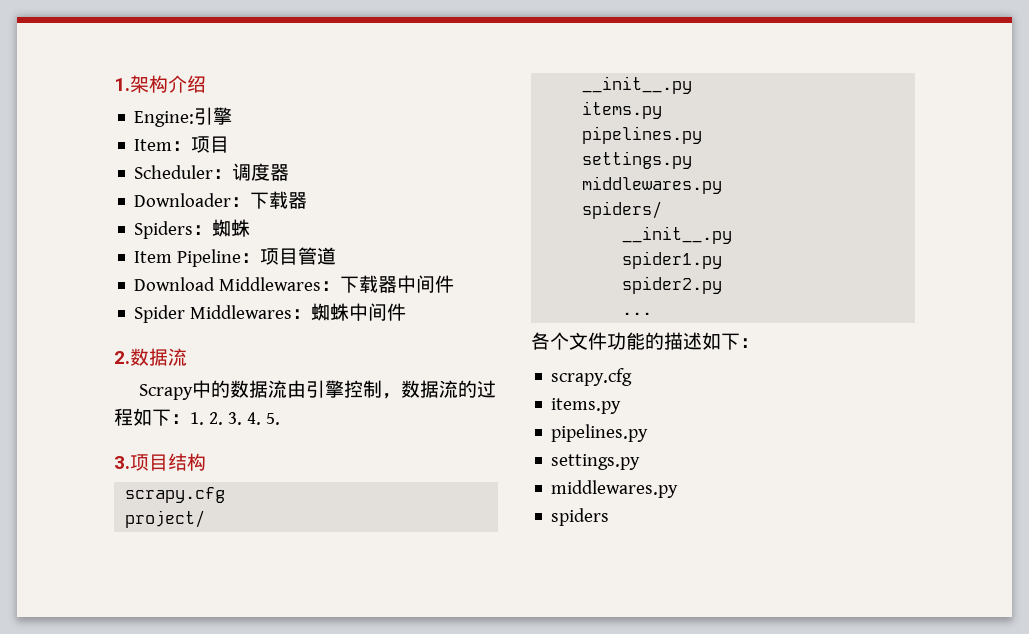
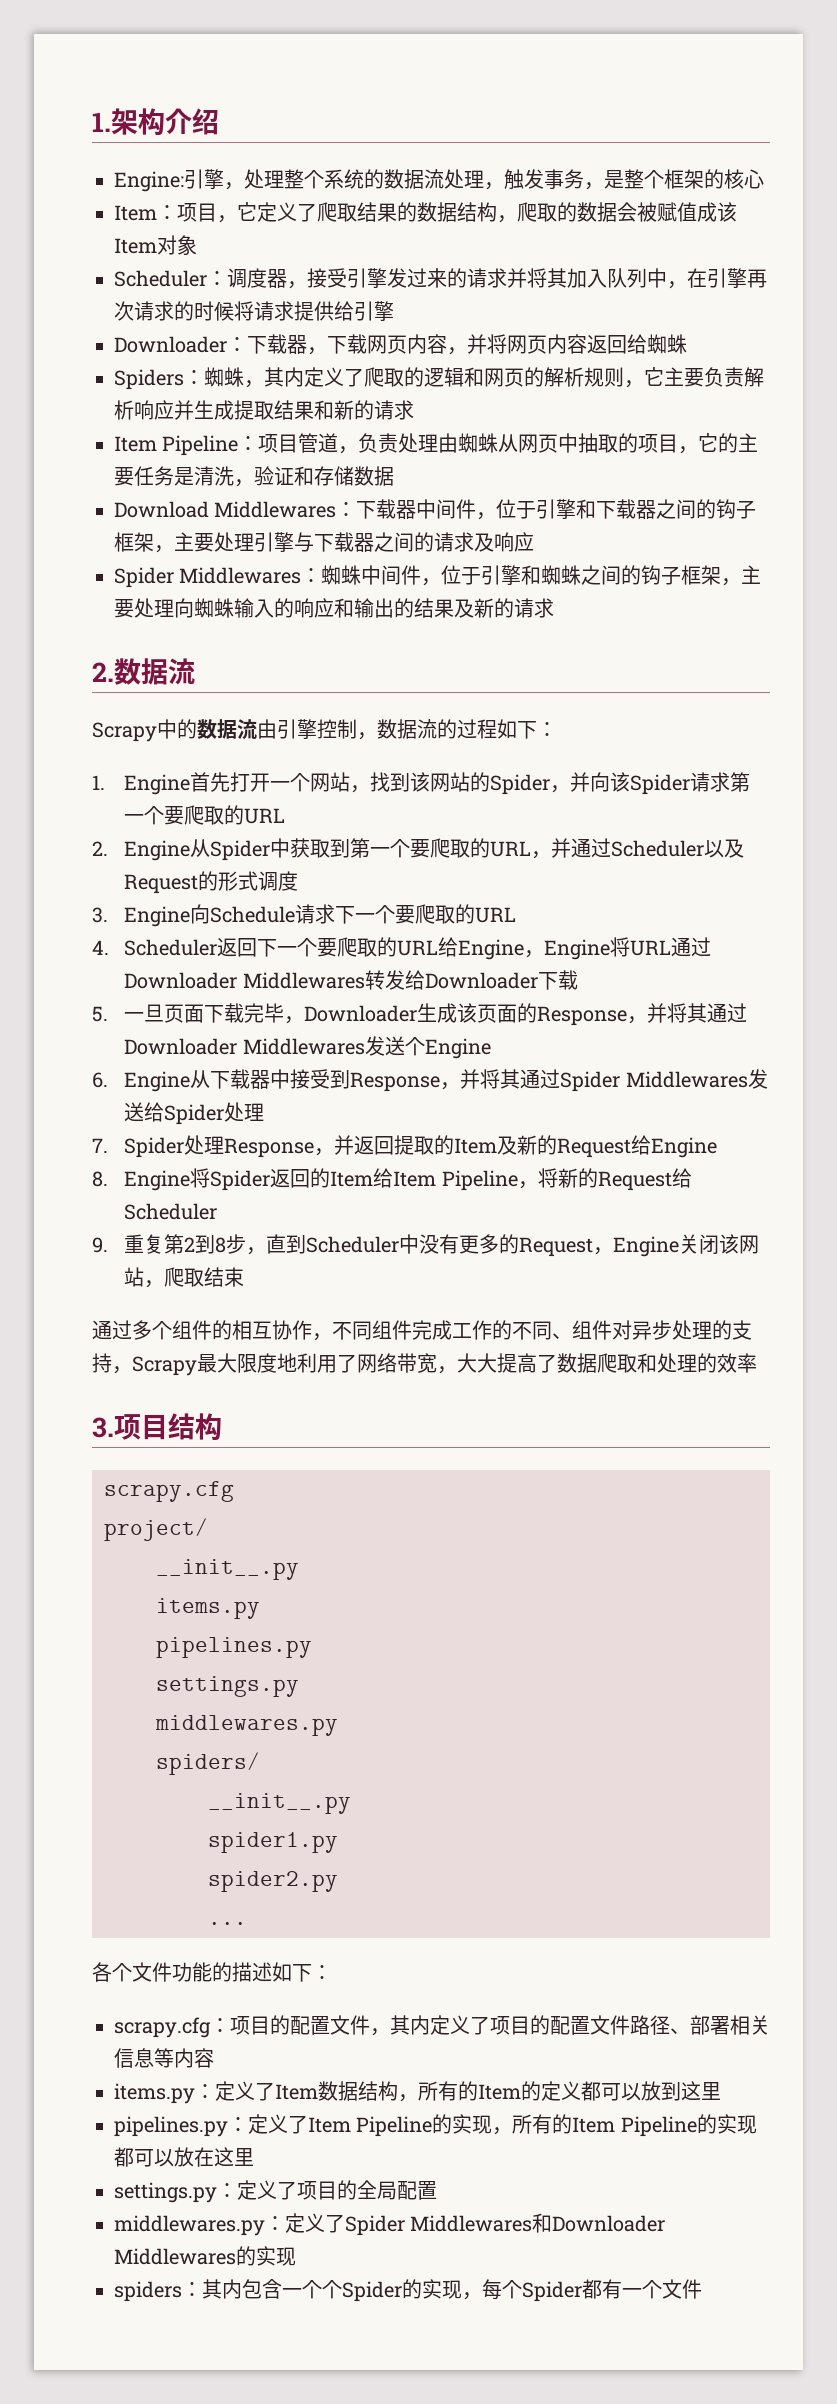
[134,136,230,153] [134,163,290,181] [134,191,308,209] [134,219,251,239] // Item：项目 // Scheduler：调度器 // Downloader：下载器 // Spiders：蜘蛛 -> [224,169,764,190] [114,202,737,223] [114,235,197,255] [114,268,767,289] [114,301,394,321] [114,334,687,355] [114,367,764,390] [114,400,414,420] ，处理整个系统的数据流处理，触发事务，是整个框架的核心 // Item：项目，它定义了爬取结果的数据结构，爬取的数据会被赋值成该Item对象 // Scheduler：调度器，接受引擎发过来的请求并将其加入队列中，在引擎再次请求的时候将请求提供给引擎 // Downloader：下载器，下载网页内容，并将网页内容返回给蜘蛛 // Spiders：蜘蛛，其内定义了爬取的逻辑和网页的解析规则，它主要负责解析响应并生成提取结果和新的请求
(337, 256) none -> [338,433,759,454] [114,466,394,487] ，负责处理由蜘蛛从网页中抽取的项目，它的主要任务是清洗，验证和存储数据
(455, 284) none -> [476,499,757,520] [114,532,534,553] ，位于引擎和下载器之间的钩子框架，主要处理引擎与下载器之间的请求及响应
(407, 312) none -> [421,565,762,586] [114,598,554,618] ，位于引擎和蜘蛛之间的钩子框架，主要处理向蜘蛛输入的响应和输出的结果及新的请求
[190,412,280,425] 1. 2. 3. 4. 5. -> [92,772,751,795] [124,805,286,825] [92,838,745,861] [124,871,299,894] [92,904,517,927] [92,937,712,960] [124,970,578,990] [92,1003,748,1026] [124,1036,491,1059] [92,1069,768,1092] [124,1102,265,1125] [92,1135,718,1158] [92,1168,692,1191] [124,1203,218,1220] [92,1234,760,1257] [124,1267,245,1288] [92,1320,752,1341] [92,1353,757,1376] // 1. Engine首先打开一个网站，找到该网站的Spider，并向该Spider请求第一个要爬取的URL // 2. Engine从Spider中获取到第一个要爬取的URL，并通过Scheduler以及Request的形式调度 // 3. Engine向Schedule请求下一个要爬取的URL // 4. Scheduler返回下一个要爬取的URL给Engine，Engine将URL通过Downloader Middlewares转发给Downloader下载 // 5.一旦页面下载完毕，Downloader生成该页面的Response，并将其通过Downloader Middlewares发送个Engine // 6. Engine从下载器中接受到Response，并将其通过Spider Middlewares发送给Spider处理 // 7. Spider处理Response，并返回提取的Item及新的Request给Engine // 8. Engine将Spider返回的Item给Item Pipeline，将新的Request给Scheduler // 9.重复第2到8步，直到Scheduler中没有更多的Request，Engine关闭该网站，爬取结束 // 通过多个组件的相互协作，不同组件完成工作的不同、组件对异步处理的支持，Scrapy最大限度地利用了网络带宽，大大提高了数据爬取和处理的效率
[551,398,622,414] [551,424,649,442] [551,454,641,470] [551,480,679,498] [551,508,610,526] // items.py // pipelines.py // settings.py // middlewares.py // spiders -> [210,2015,770,2036] [114,2048,214,2068] [114,2081,721,2104] [114,2114,757,2137] [114,2147,254,2167] [114,2180,437,2203] [114,2213,666,2236] [114,2246,296,2266] [114,2279,702,2302] ：项目的配置文件，其内定义了项目的配置文件路径、部署相关信息等内容 // items.py：定义了Item数据结构，所有的Item的定义都可以放到这里 // pipelines.py：定义了Item Pipeline的实现，所有的Item Pipeline的实现都可以放在这里 // settings.py：定义了项目的全局配置 // middlewares.py：定义了Spider Middlewares和Downloader Middlewares的实现 // spiders：其内包含一个个Spider的实现，每个Spider都有一个文件

